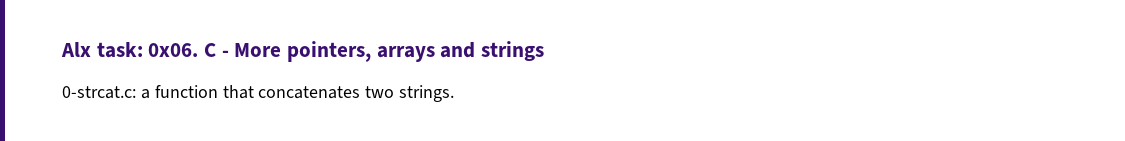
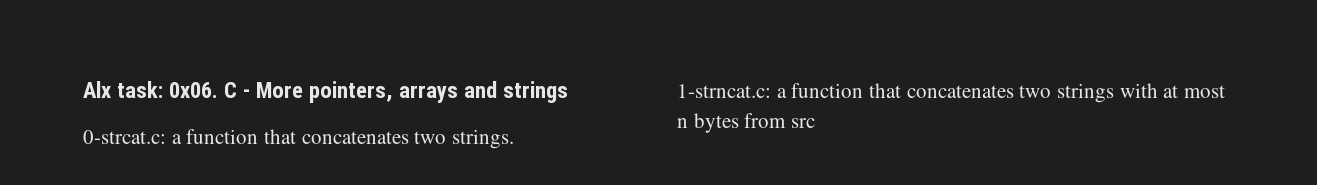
(455, 93) none -> [677,83,1226,103] [677,113,816,133] // 1-strncat.c: a function that concatenates two strings with at most n bytes from src

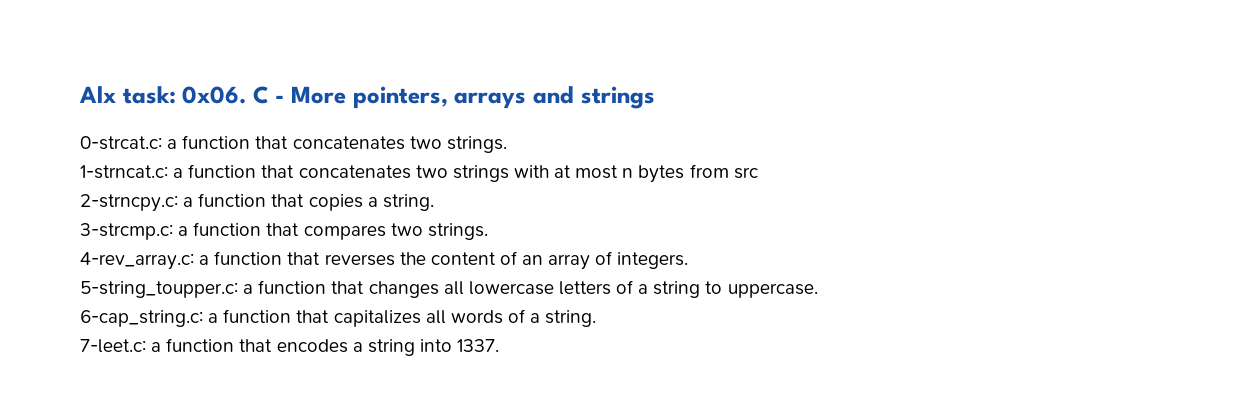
(816, 123) none -> [80,193,434,212] [80,222,488,240] [80,251,689,270] [80,280,818,298] [80,309,597,327] [80,338,500,356] // 2-strncpy.c: a function that copies a string. // 3-strcmp.c: a function that compares two strings. // 4-rev_array.c: a function that reverses the content of an array of integers. // 5-string_toupper.c: a function that changes all lowercase letters of a string to uppercase. // 6-cap_string.c: a function that capitalizes all words of a string. // 7-leet.c: a function that encodes a string into 1337.

